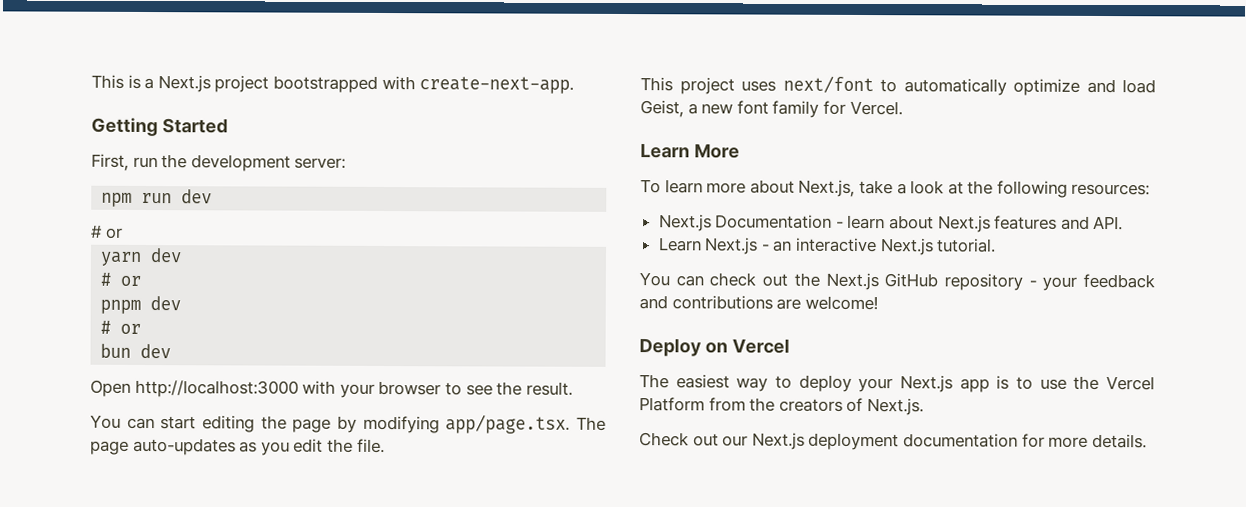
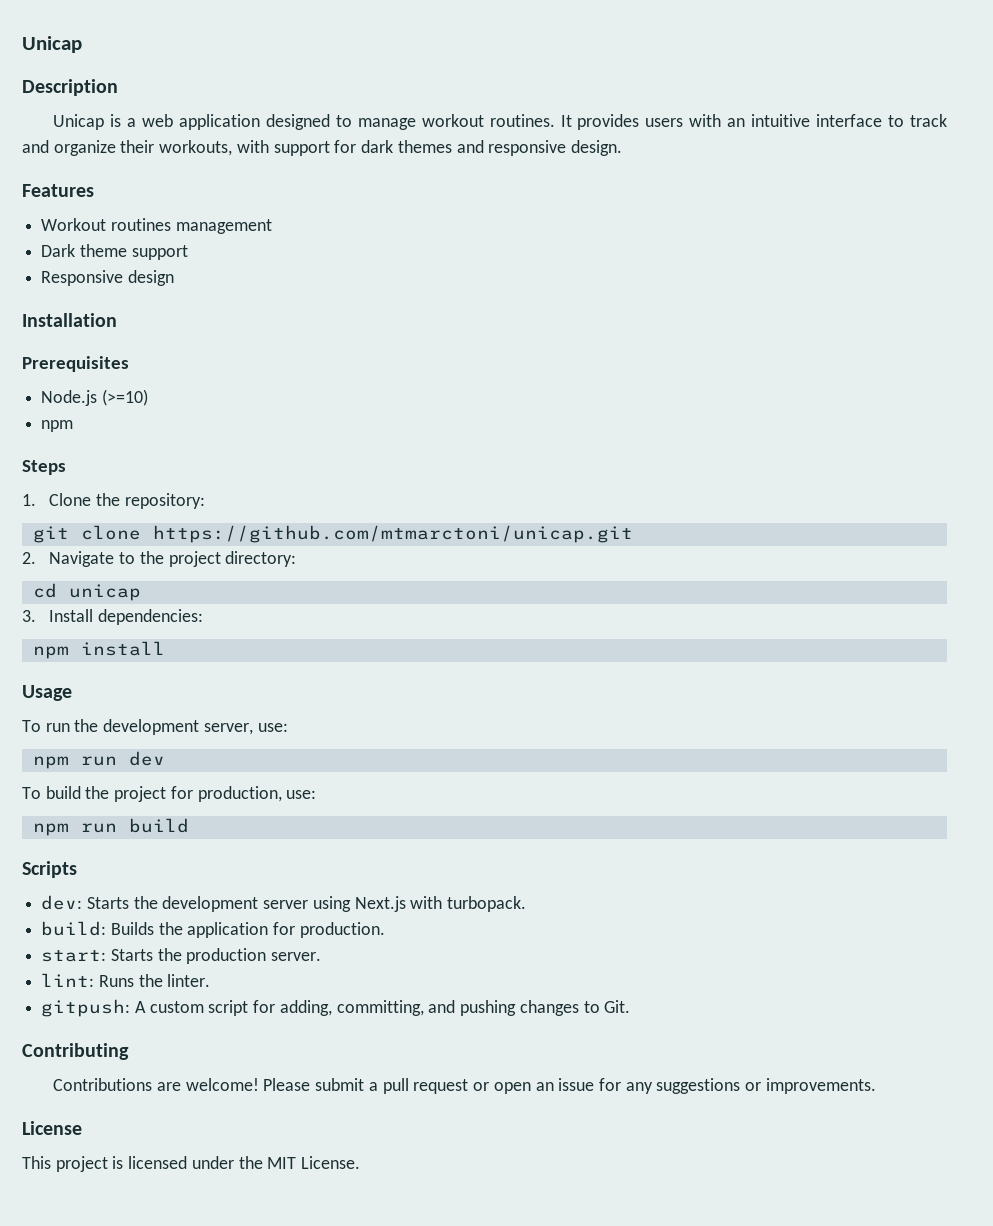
[91,74,575,94] [91,117,228,137] [91,153,129,171] This is a Next.js project bootstrapped with create-next-app. // Getting Started // First, -> [22,36,82,53] [22,79,118,96] [53,114,948,130] [22,140,622,156] [22,184,94,197] [41,218,272,234] [41,244,188,260] [41,270,174,286] [22,313,117,327] [22,356,129,372] [41,389,148,406] [41,420,74,432] [22,460,66,475] [22,493,205,509] [32,525,633,543] [22,551,297,567] [32,583,141,601] [22,609,204,625] [32,641,165,659] [22,685,72,701] [22,720,41,732] Unicap // Description // Unicap is a web application designed to manage workout routines. It provides users with an intuitive interface to track and organize their workouts, with support for dark themes and responsive design. // Features // Workout routines management // Dark theme support // Responsive design // Installation // Prerequisites // Node.js (>=10) // npm // Steps // 1. Clone the repository: // git clone https://github.com/mtmarctoni/unicap.git // 2. Navigate to the project directory: // cd unicap // 3. Install dependencies: // npm install // Usage // To
[294,157,347,169] server: -> [203,723,288,735] server, use:
[91,224,123,239] [100,248,183,266] [100,272,142,286] [100,296,182,314] [100,320,142,334] [100,343,172,359] [90,379,573,398] [90,414,606,434] [90,437,385,456] [640,75,1156,96] [640,100,903,118] [640,143,740,159] [640,179,1151,198] [658,214,1124,233] [658,237,997,256] [639,272,1155,291] [639,295,878,311] [639,338,790,357] [639,374,1155,393] [639,397,924,416] [639,432,1147,451] # or // yarn dev // # or // pnpm dev // # or // bun dev // Open http://localhost:3000 with your browser to see the result. // You can start editing the page by modifying app/page.tsx. The page auto-updates as you edit the file. // This project uses next/font to automatically optimize and load Geist, a new font family for Vercel. // Learn More // To learn more about Next.js, take a look at the following resources: // Next.js Documentation - learn about Next.js features and API. // Learn Next.js - an interactive Next.js tutorial. // You can check out the Next.js GitHub repository - your feedback and contributions are welcome! // Deploy on Vercel // The easiest way to deploy your Next.js app is to use the Vercel Platform from the creators of Next.js. // Check out our Next.js deployment documentation for more details. -> [22,786,317,802] [32,818,189,836] [22,861,77,878] [41,895,527,912] [41,921,385,938] [41,948,322,964] [41,973,211,987] [41,999,631,1017] [22,1043,129,1060] [53,1078,876,1094] [22,1121,82,1135] [22,1156,361,1172] To build the project for production, use: // npm run build // Scripts // dev: Starts the development server using Next.js with turbopack. // build: Builds the application for production. // start: Starts the production server. // lint: Runs the linter. // gitpush: A custom script for adding, committing, and pushing changes to Git. // Contributing // Contributions are welcome! Please submit a pull request or open an issue for any suggestions or improvements. // License // This project is licensed under the MIT License.

